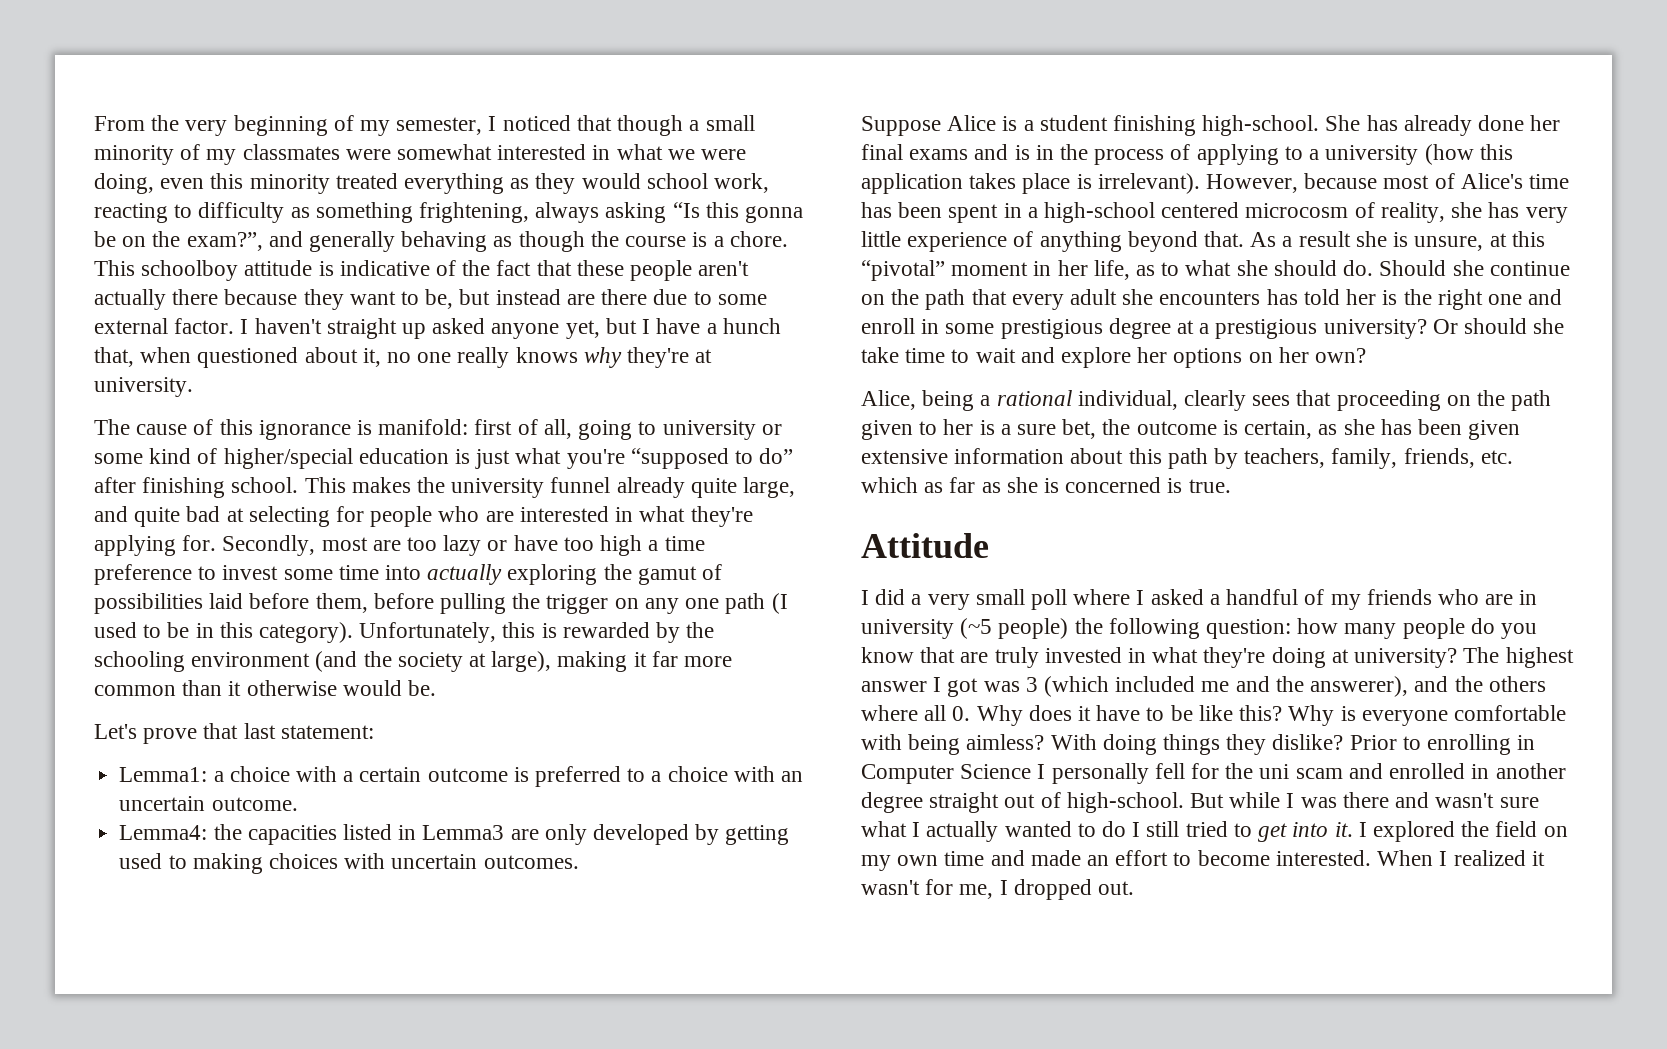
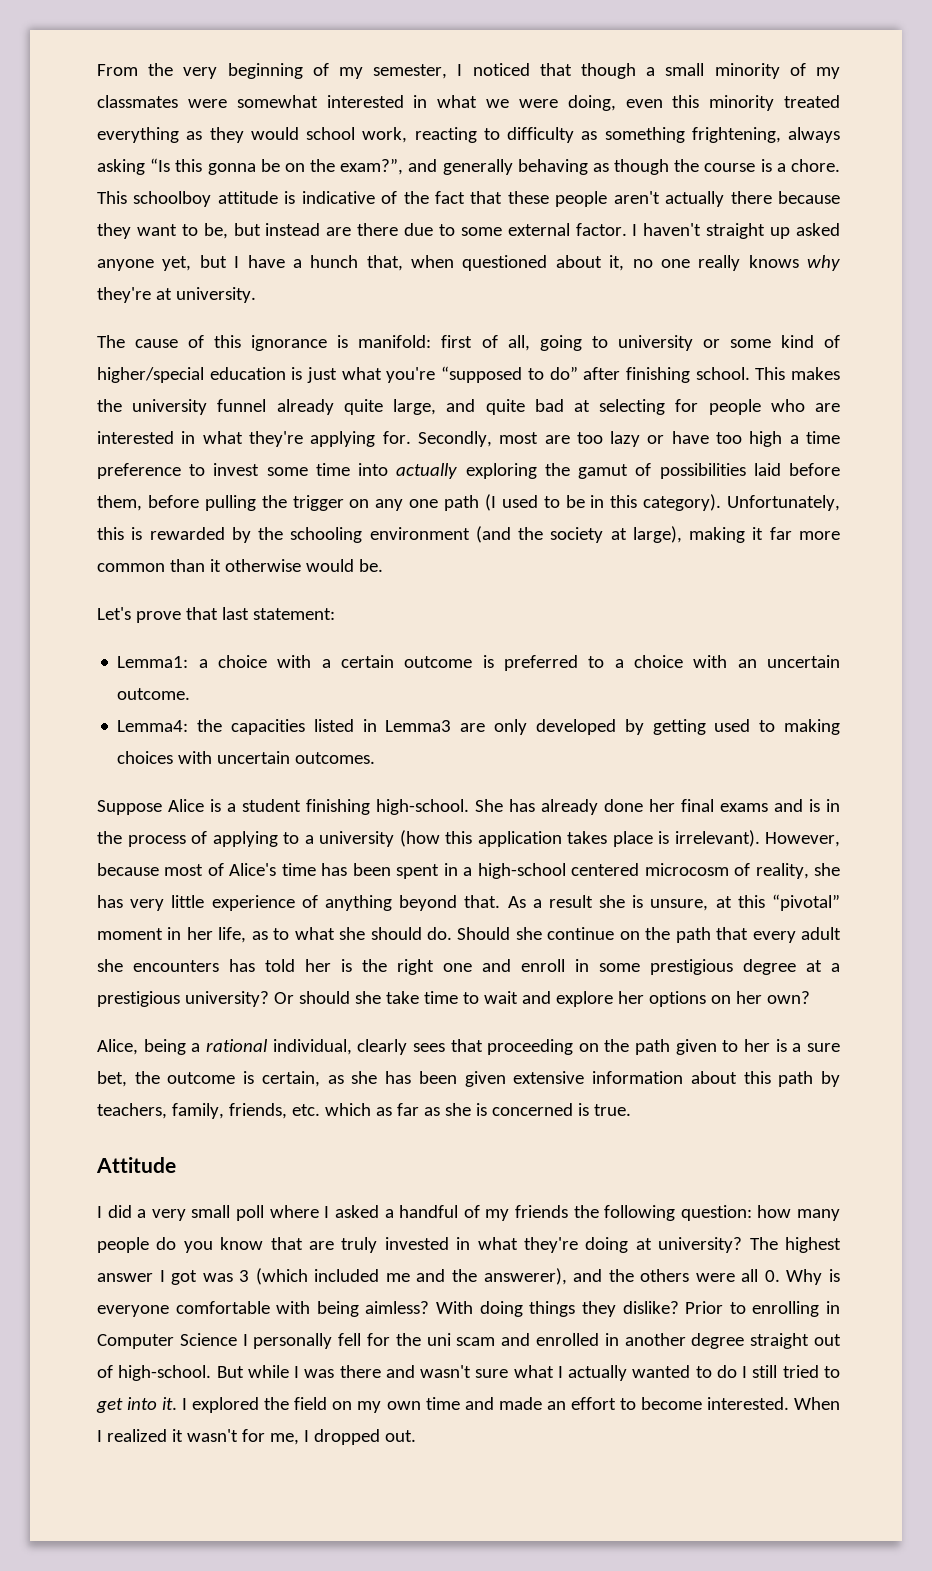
[1437,589,1538,605] [861,618,1069,639] who are in university (~5 people) -> (568, 1211) none
[861,705,918,721] where -> [695,1273,735,1282] were
[1028,705,1335,726] does it have to be like this? Why -> (823, 1277) none

